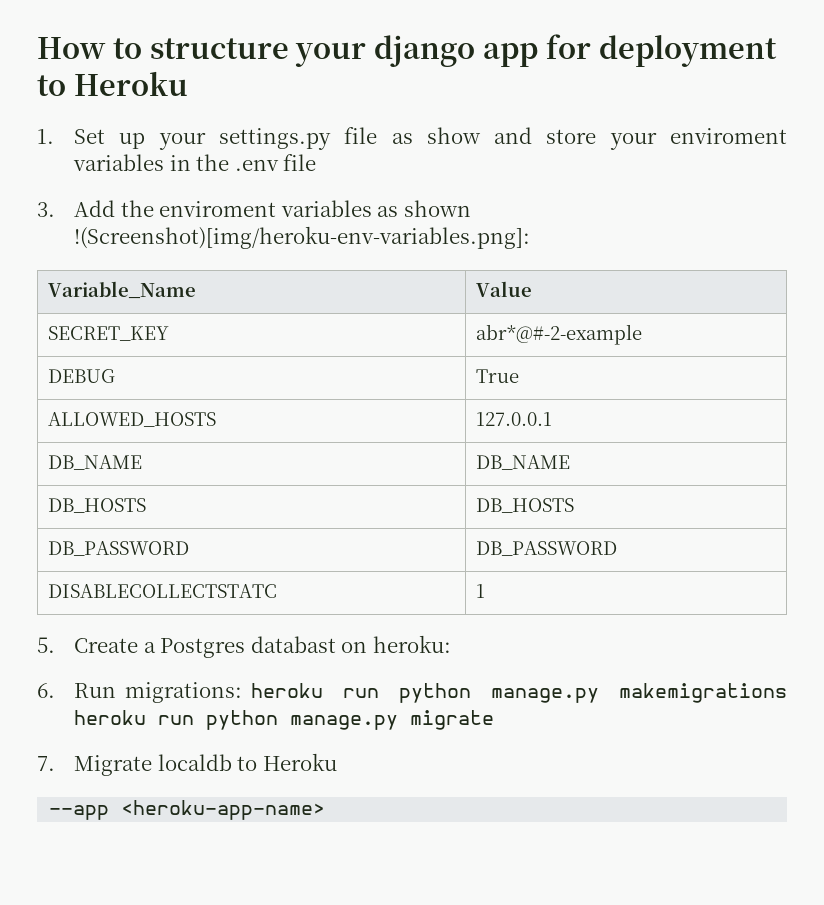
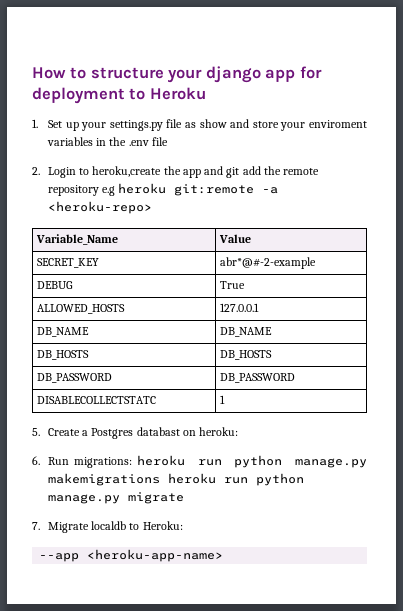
[37,200,471,217] [74,226,531,249] 3. Add the enviroment variables as shown !(Screenshot)[img/heroku-env-variables.png]: -> [32,166,320,178] [47,183,279,196] [47,201,152,214] 2. Login to heroku,create the app and git add the remote repository e.g heroku git:remote -a <heroku-repo>
[262,753,337,771] Heroku -> [142,521,183,530] Heroku:

